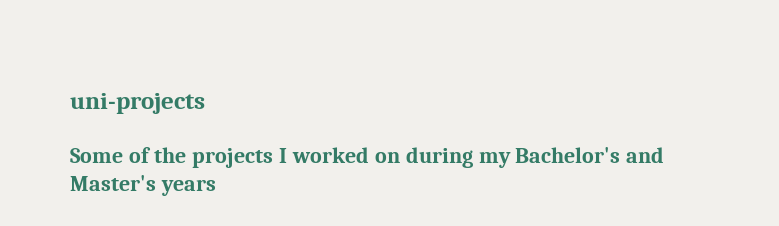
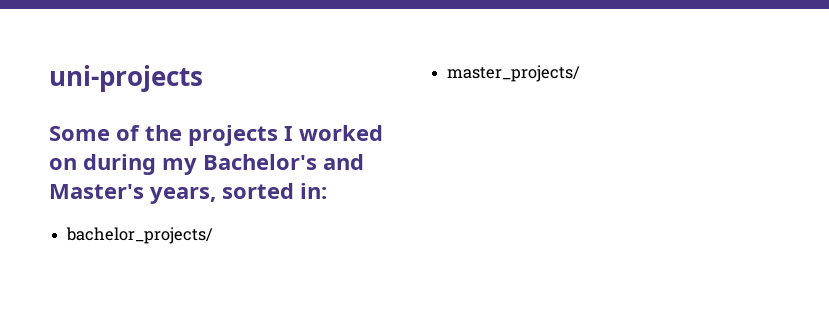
[160,179,216,196] years -> [150,183,327,204] [66,227,214,244] [447,65,581,82] years, sorted in: // bachelor_projects/ // master_projects/

